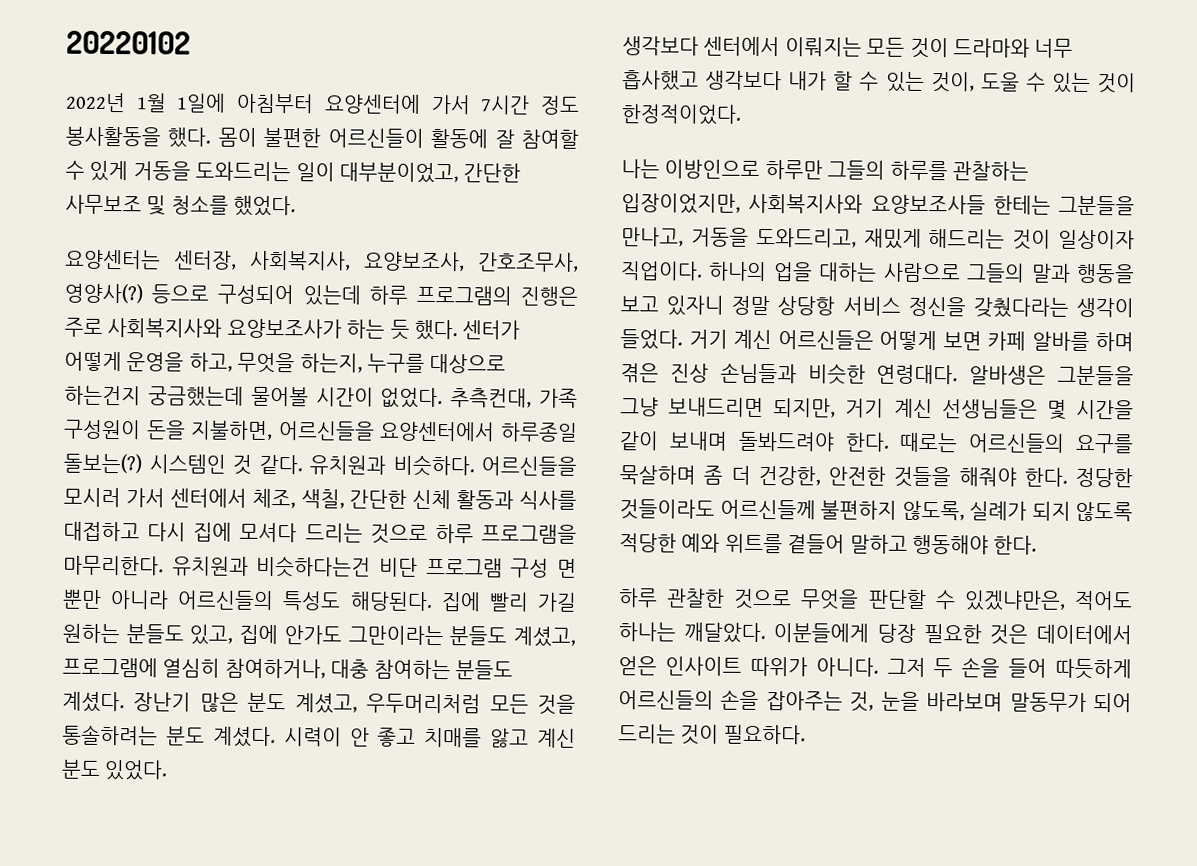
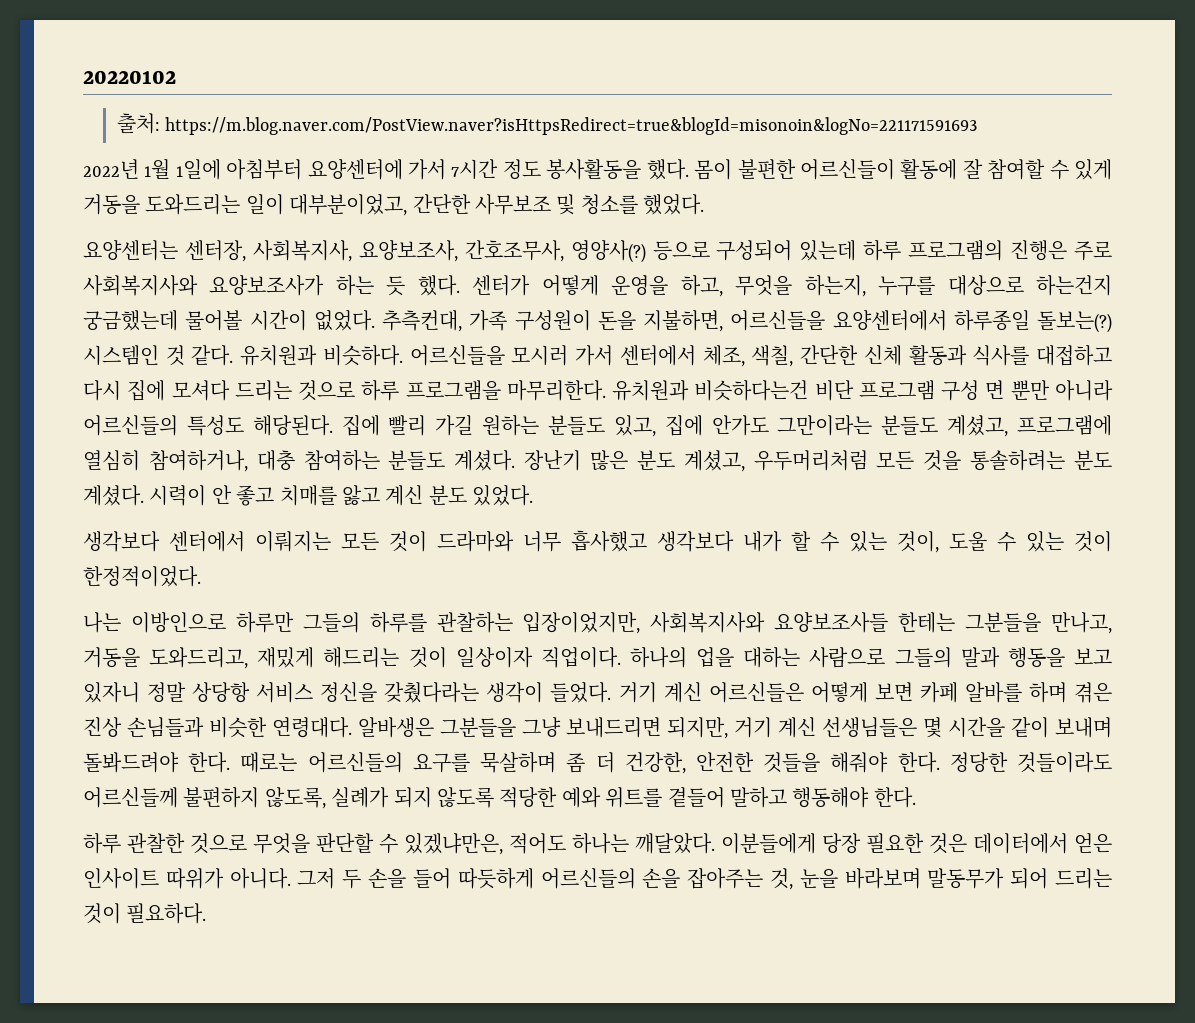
(191, 42) none -> [116,113,978,135] // 출처: https://m.blog.naver.com/PostView.naver?isHttpsRedirect=true&blogId=misonoin&logNo=221171591693

